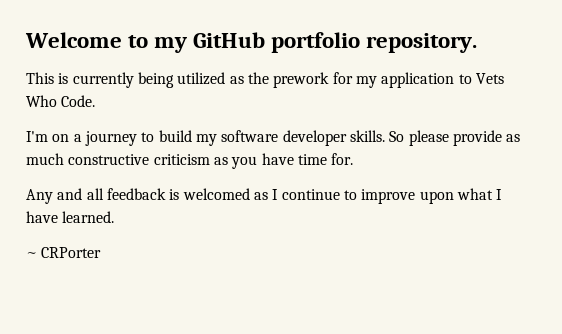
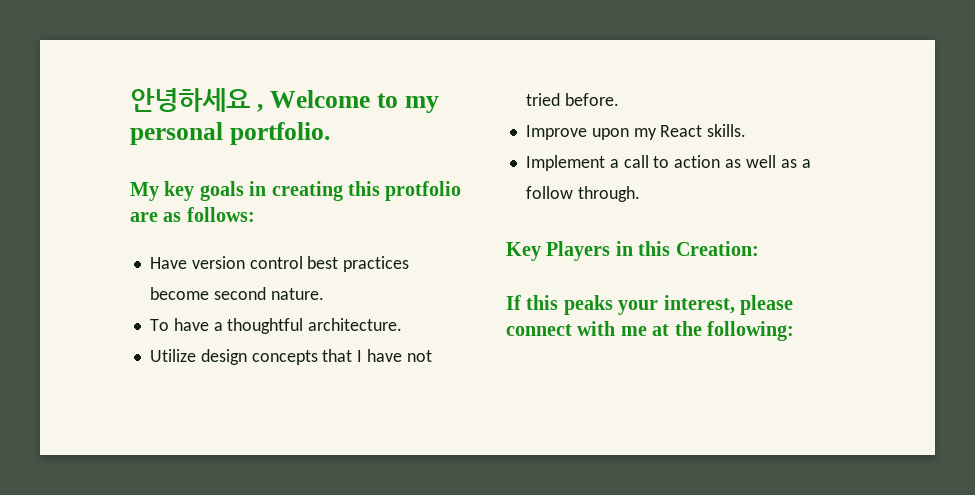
(25, 40) none -> [130,88,263,112] 안녕하세요 ,
[193,32,478,53] [26,72,504,88] [26,95,96,107] [26,130,521,146] [26,153,354,169] [26,188,503,204] [26,211,115,223] [26,247,102,258] GitHub portfolio repository. // This is currently being utilized as the prework for my application to Vets Who Code. // I'm on a journey to build my software developer skills. So please provide as much constructive criticism as you have time for. // Any and all feedback is welcomed as I continue to improve upon what I have learned. // ~ CRPorter -> [130,122,330,145] [130,181,462,201] [130,207,255,222] [149,256,410,272] [149,287,324,300] [149,318,403,334] [149,349,432,365] [525,93,619,106] [525,124,747,140] [525,155,811,171] [525,186,640,202] [506,241,759,261] [506,295,793,315] [506,321,794,341] personal portfolio. // My key goals in creating this protfolio are as follows: // Have version control best practices become second nature. // To have a thoughtful architecture. // Utilize design concepts that I have not tried before. // Improve upon my React skills. // Implement a call to action as well as a follow through. // Key Players in this Creation: // If this peaks your interest, please connect with me at the following:

